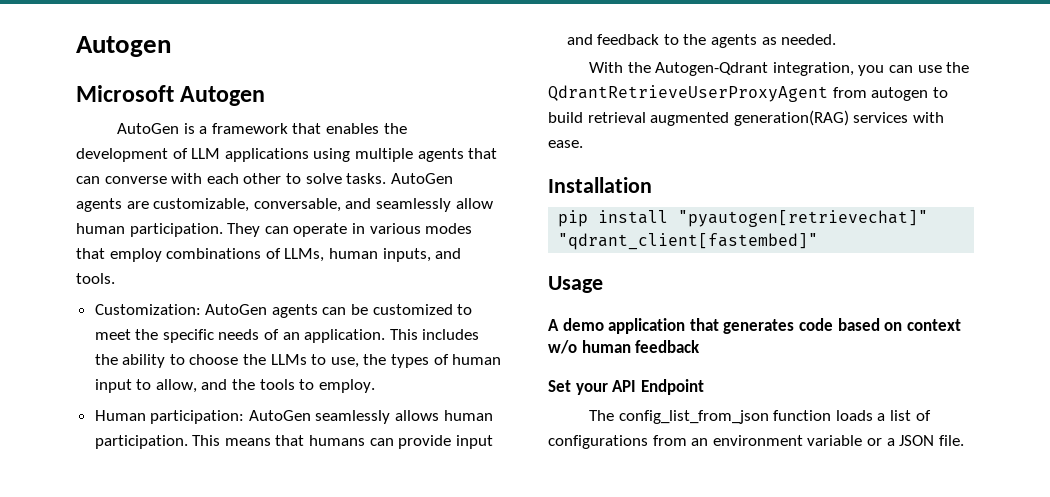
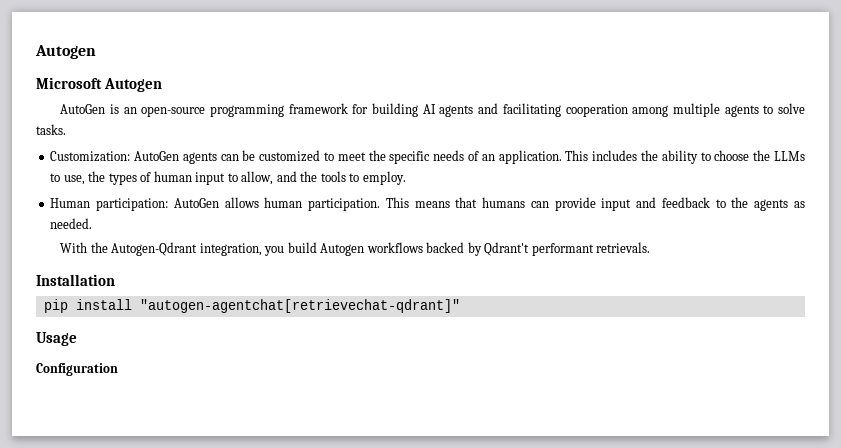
[199,123,407,134] [76,148,498,162] [76,173,453,184] [76,198,493,212] [76,223,473,237] [76,248,462,262] [76,273,115,284] a framework that enables the development of LLM applications using multiple agents that can converse with each other to solve tasks. AutoGen agents are customizable, conversable, and seamlessly allow human participation. They can operate in various modes that employ combinations of LLMs, human inputs, and tools. -> [123,103,805,117] [36,124,66,135] an open-source programming framework for building AI agents and facilitating cooperation among multiple agents to solve tasks.
[315,410,391,424] seamlessly -> (219, 203) none
[889,62,970,73] [548,85,948,102] [548,110,944,126] [548,140,583,148] can use the QdrantRetrieveUserProxyAgent from autogen to build retrieval augmented generation(RAG) services with ease. -> [287,242,651,256] build Autogen workflows backed by Qdrant't performant retrievals.
[678,210,929,227] [558,233,819,250] "pyautogen[retrievechat]" "qdrant_client[fastembed]" -> [139,299,460,313] "autogen-agentchat[retrievechat-qdrant]"
[548,318,961,334] [548,340,701,354] [548,379,704,395] [589,410,931,424] [548,435,964,449] A demo application that generates code based on context w/o human feedback // Set your API Endpoint // The config_list_from_json function loads a list of configurations from an environment variable or a JSON file. -> [36,363,118,376] Configuration

